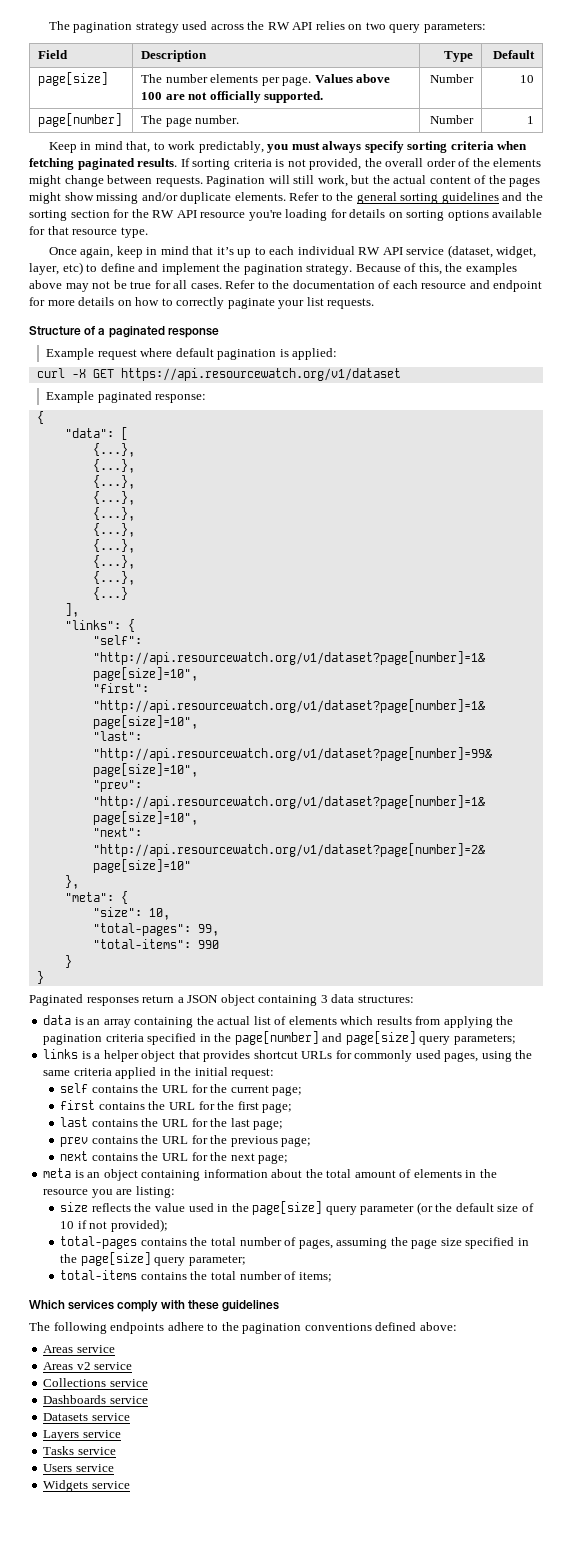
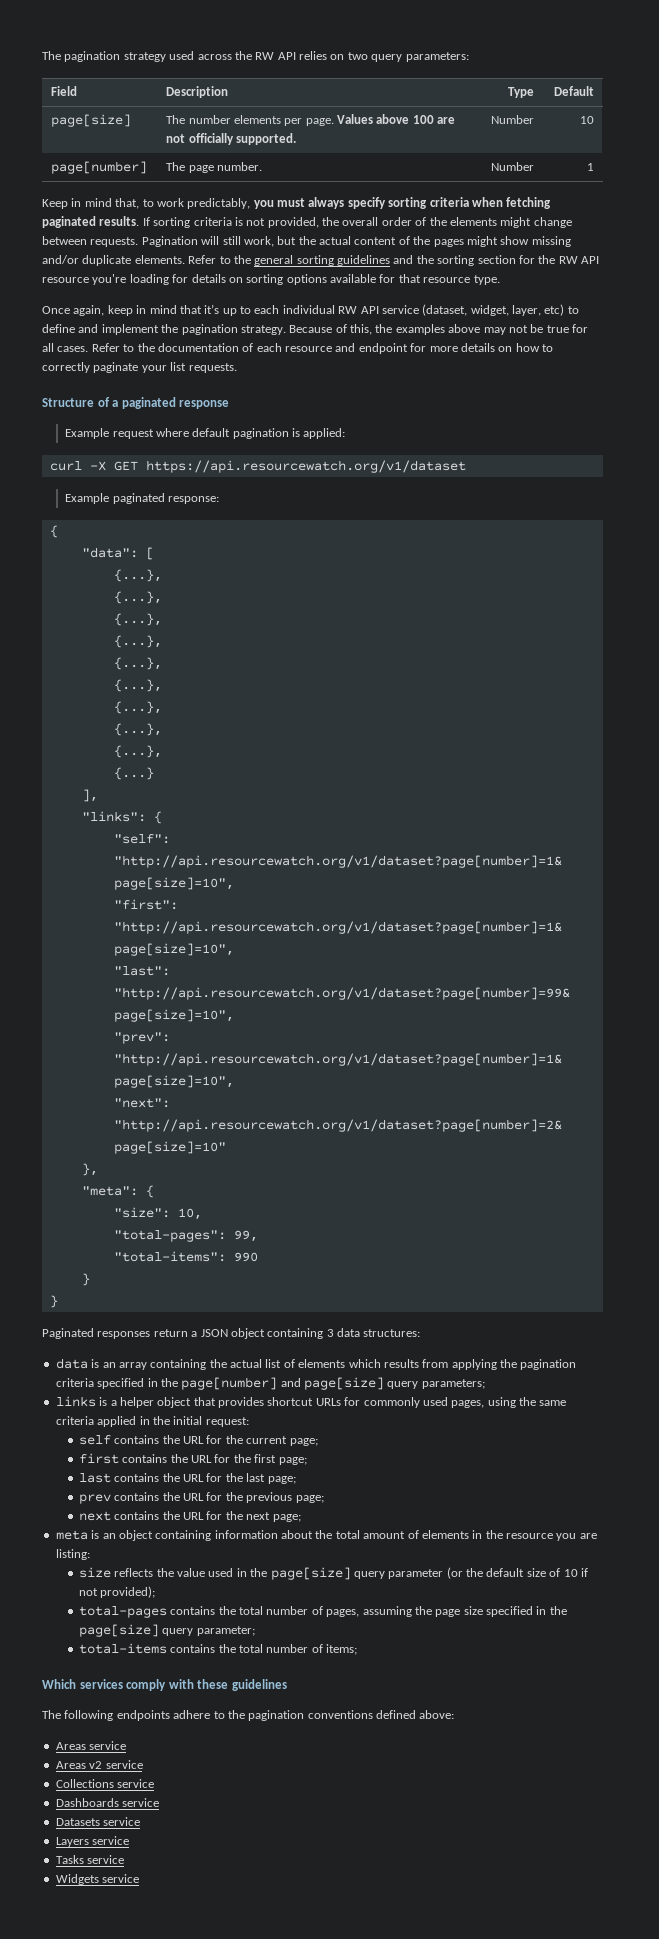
[43,1464,114,1472] // Users service -> (125, 1859) none

